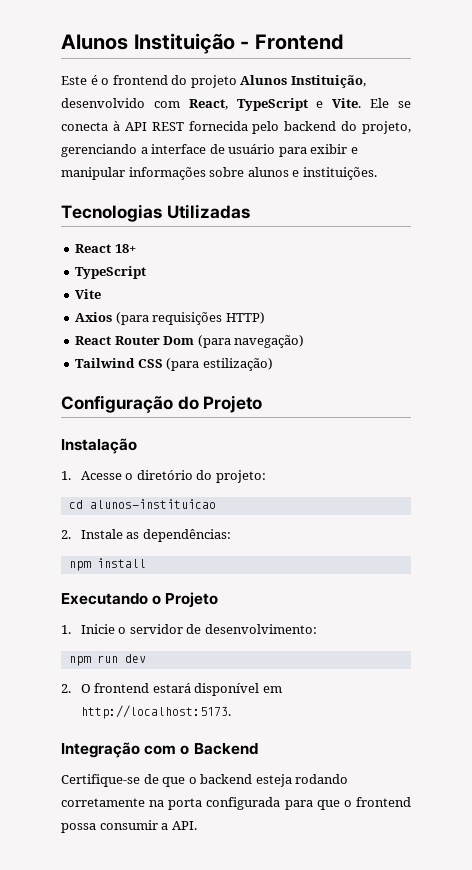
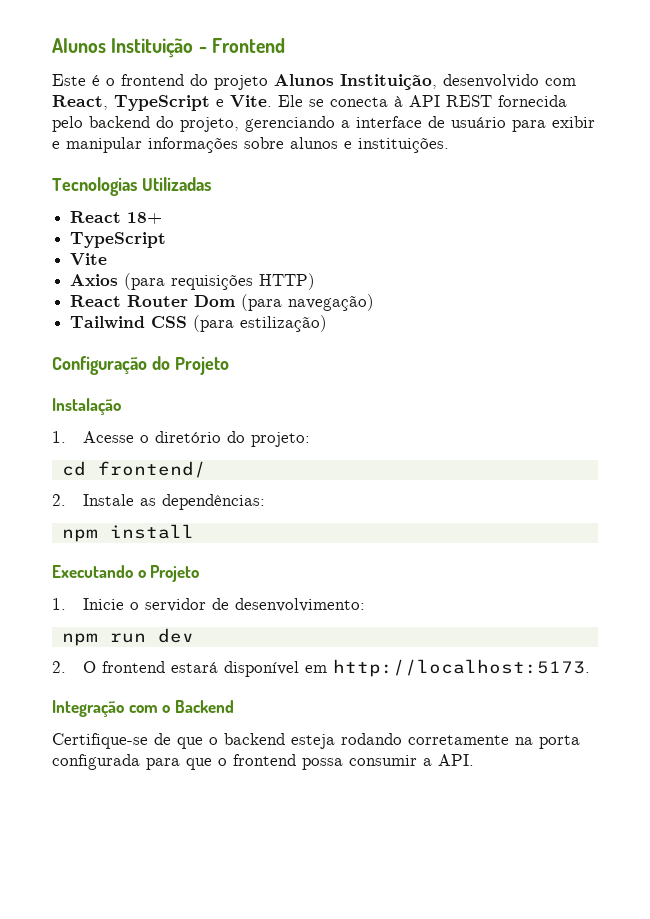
[89,499,216,509] alunos-instituicao -> [97,461,206,478] frontend/

